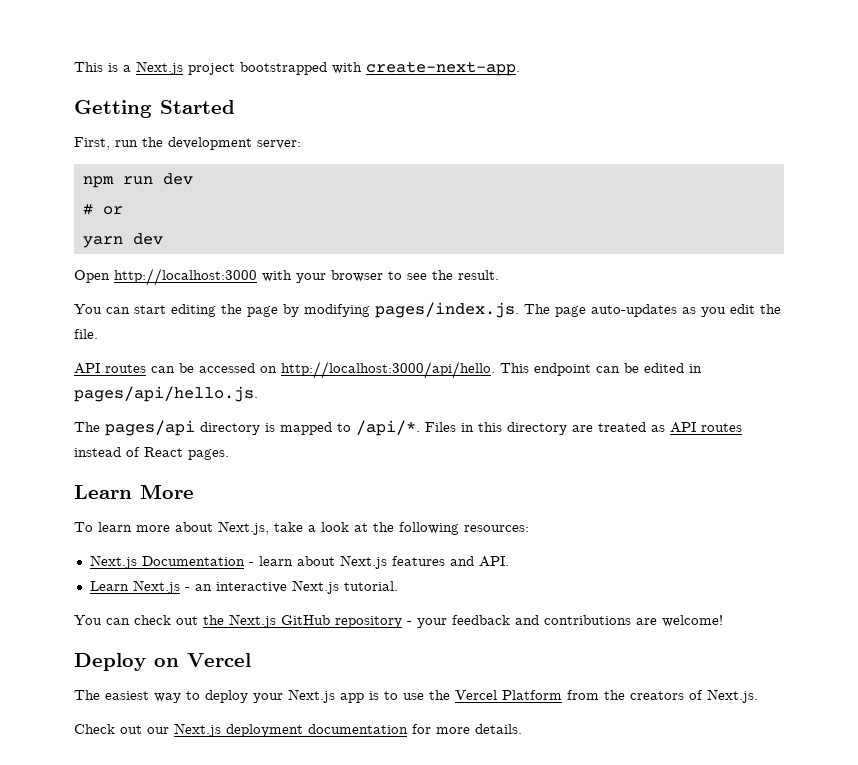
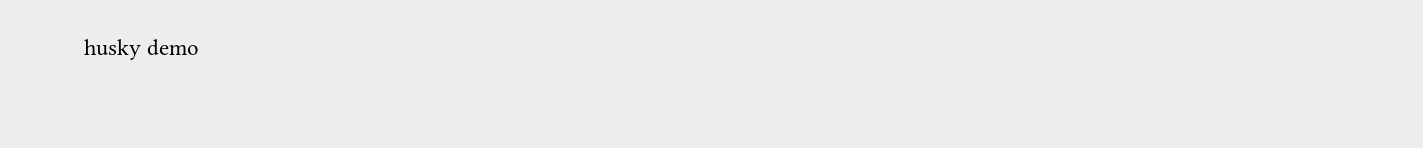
[74,61,520,76] [74,100,235,118] [74,137,301,150] [82,173,193,188] [82,203,123,215] [82,233,163,248] [74,268,499,286] [74,302,781,318] [74,329,98,339] [74,361,702,379] [74,386,258,402] [74,420,742,436] [74,447,229,460] [74,484,194,499] [74,521,529,535] [89,555,509,569] [89,580,398,594] [74,614,723,628] [74,653,251,671] [74,689,758,703] [74,723,522,737] This is a Next.js project bootstrapped with create-next-app. // Getting Started // First, run the development server: // npm run dev // # or // yarn dev // Open http://localhost:3000 with your browser to see the result. // You can start editing the page by modifying pages/index.js. The page auto-updates as you edit the file. // API routes can be accessed on http://localhost:3000/api/hello. This endpoint can be edited in pages/api/hello.js. // The pages/api directory is mapped to /api/*. Files in this directory are treated as API routes instead of React pages. // Learn More // To learn more about Next.js, take a look at the following resources: // Next.js Documentation - learn about Next.js features and API. // Learn Next.js - an interactive Next.js tutorial. // You can check out the Next.js GitHub repository - your feedback and contributions are welcome! // Deploy on Vercel // The easiest way to deploy your Next.js app is to use the Vercel Platform from the creators of Next.js. // Check out our Next.js deployment documentation for more details. -> [84,39,200,60] husky demo

